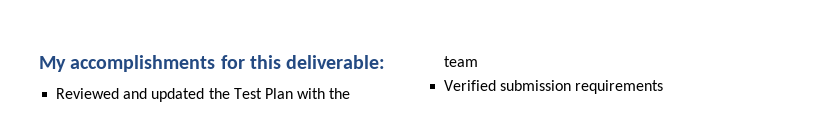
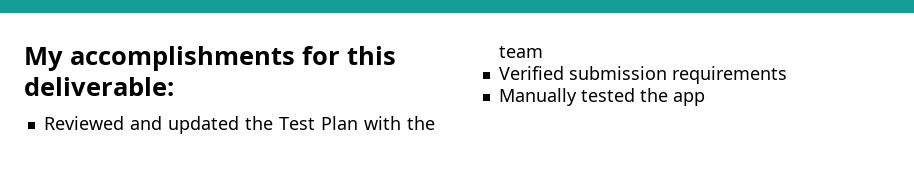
(664, 87) none -> [498,88,705,106] // Manually tested the app

